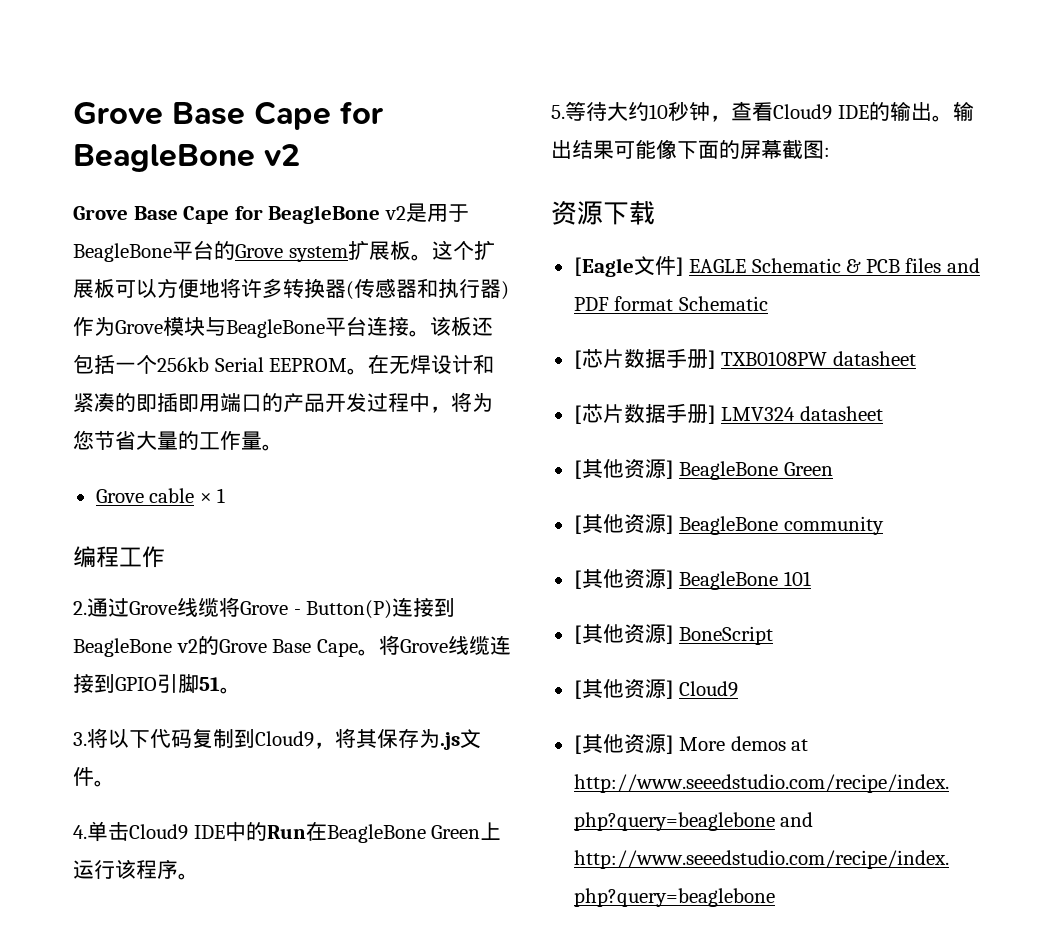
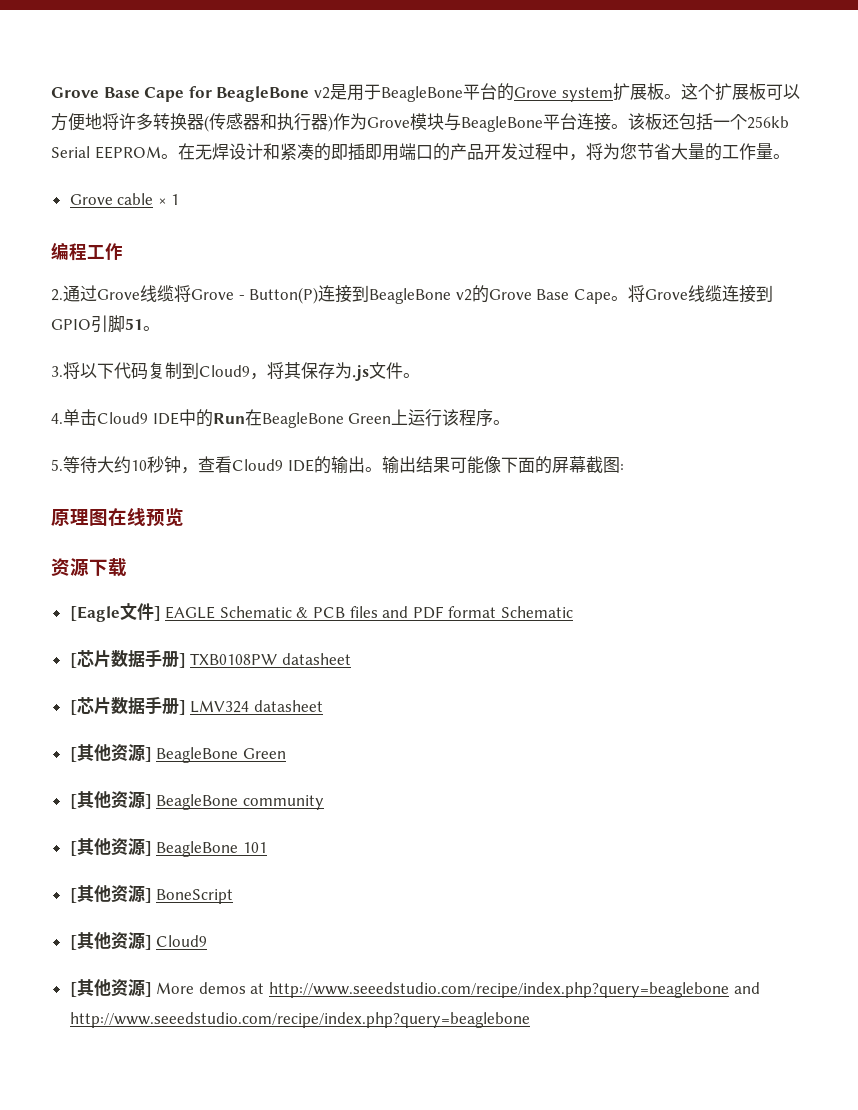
[73,101,383,130] [73,144,300,172] [73,205,406,224] Grove Base Cape for BeagleBone v2 // Grove Base Cape for BeagleBone v2 -> [51,86,330,102] Grove Base Cape for BeagleBone v2
(830, 152) none -> [51,508,184,527] // 原理图在线预览

